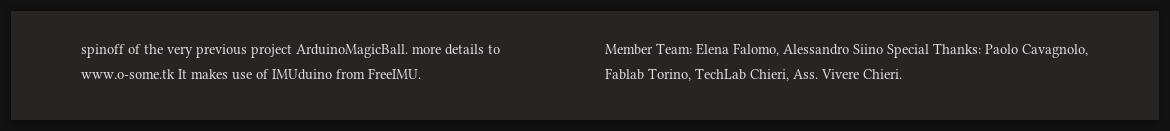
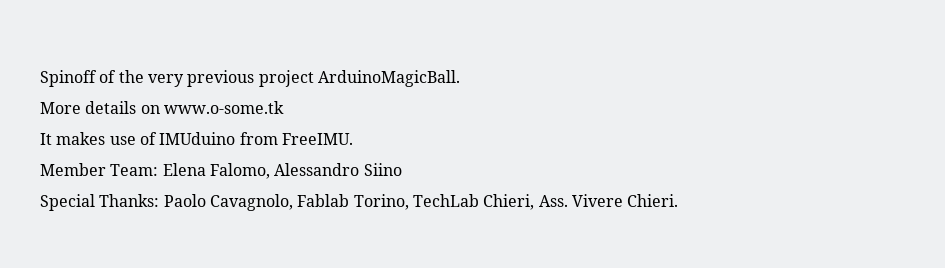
[81,44,125,58] spinoff -> [40,70,97,87] Spinoff
[412,44,500,55] more details to -> [40,101,160,114] // More details on
(175, 74) none -> (284, 107) //
(883, 49) none -> (402, 169) //

